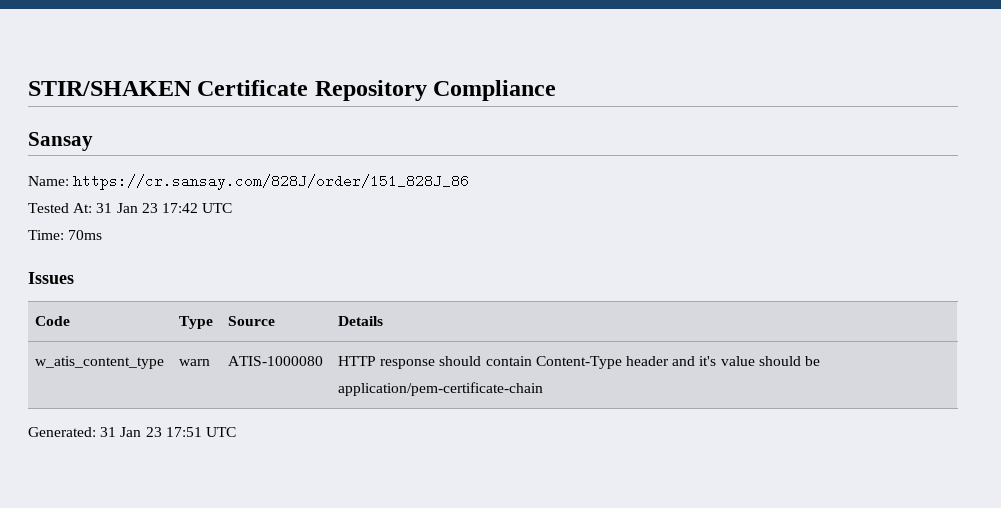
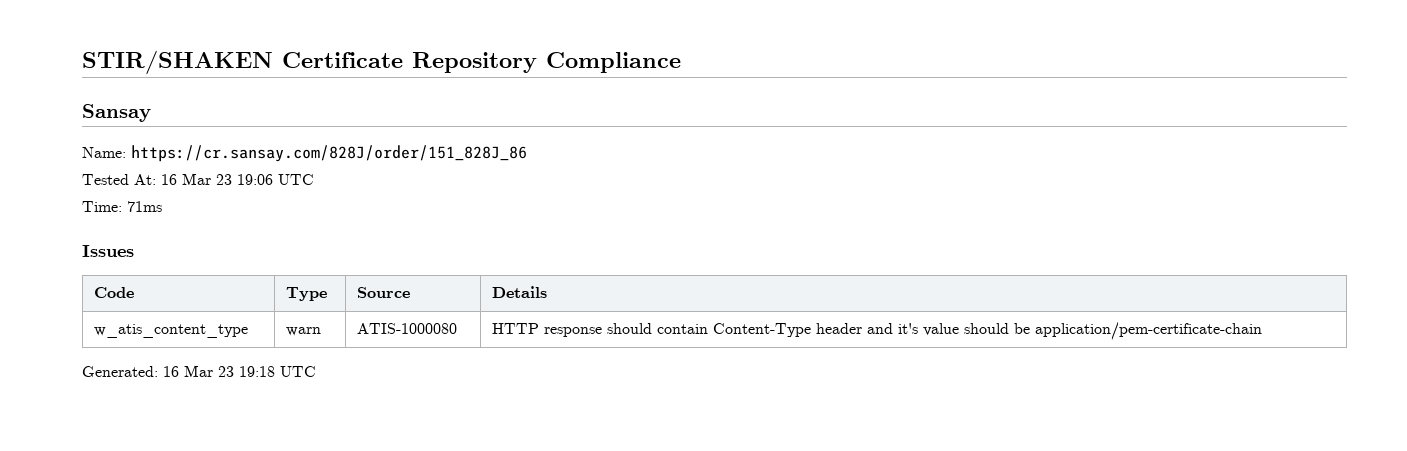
[96,203,198,213] 31 Jan 23 17:42 -> [161,173,273,185] 16 Mar 23 19:06
[68,230,103,240] 70ms -> [127,201,162,212] 71ms
[100,427,202,437] 31 Jan 23 17:51 -> [163,365,275,377] 16 Mar 23 19:18

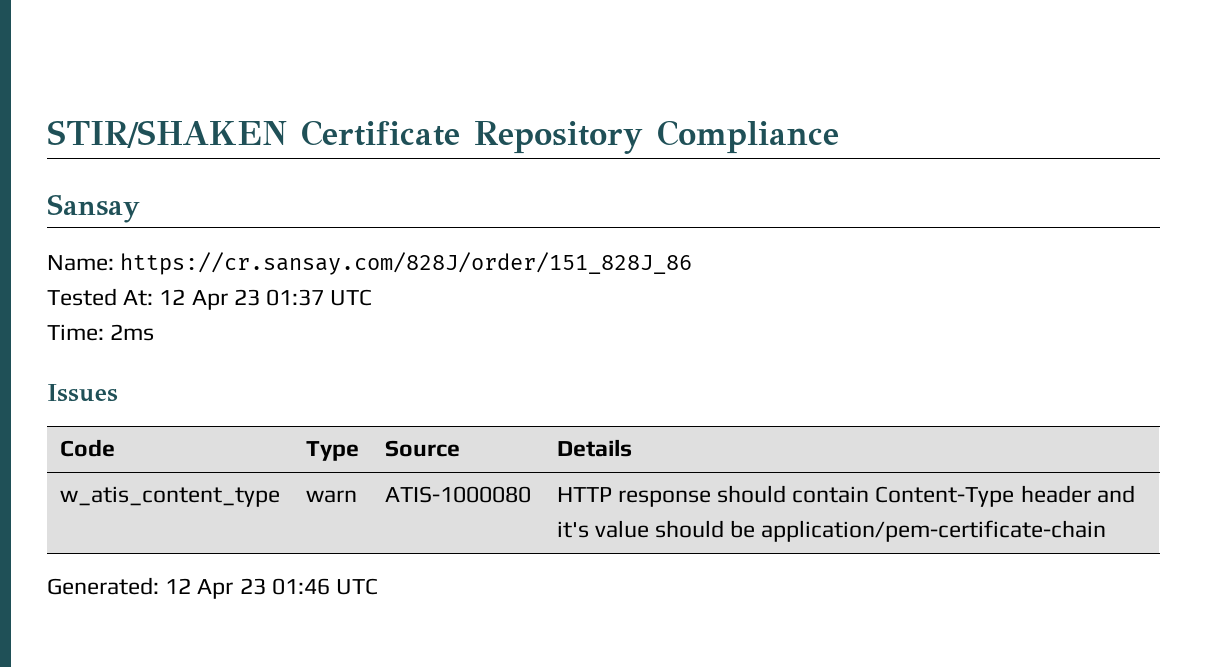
[161,173,273,185] 16 Mar 23 19:06 -> [159,289,325,310] 12 Apr 23 01:37
[127,201,162,212] 71ms -> [110,324,155,341] 2ms
[163,365,275,377] 16 Mar 23 19:18 -> [165,578,330,599] 12 Apr 23 01:46

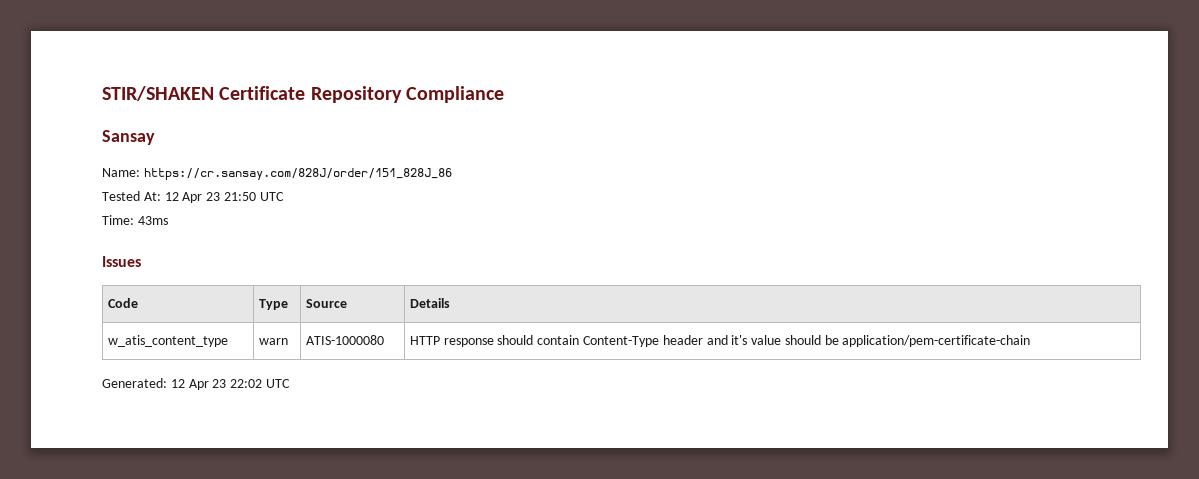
[266,289,325,306] 01:37 -> [223,192,256,201] 21:50
[110,324,155,341] 2ms -> [137,216,168,225] 43ms
[271,578,330,595] 01:46 -> [230,379,263,388] 22:02

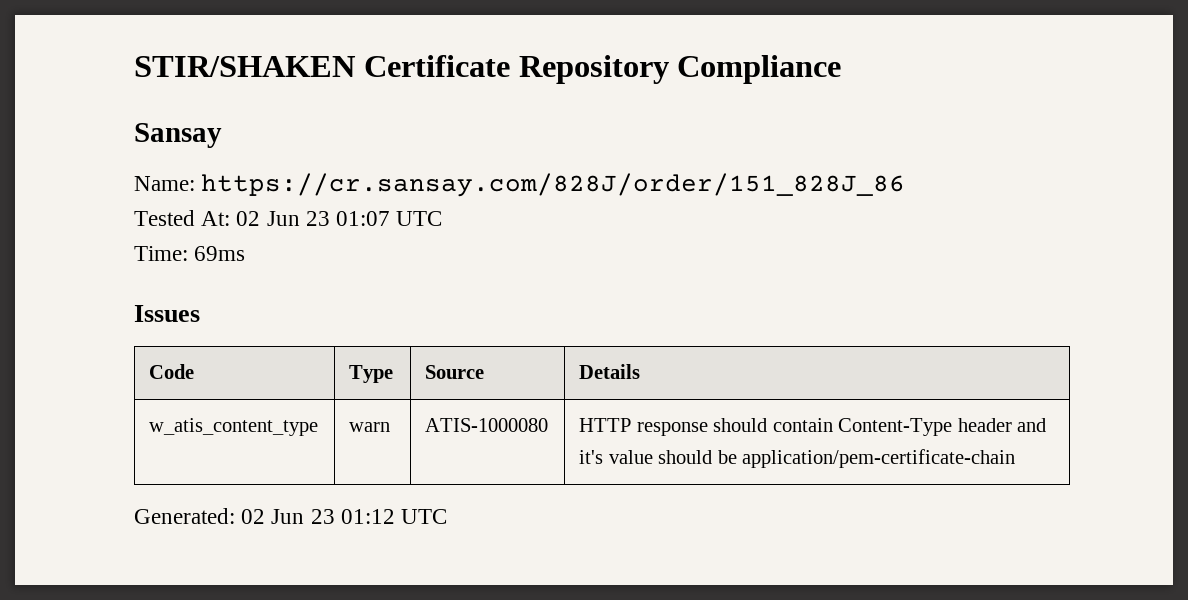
[164,192,256,203] 12 Apr 23 21:50 -> [236,211,391,226] 02 Jun 23 01:07
[137,216,168,225] 43ms -> [194,246,246,261] 69ms
[170,379,263,390] 12 Apr 23 22:02 -> [241,509,395,524] 02 Jun 23 01:12

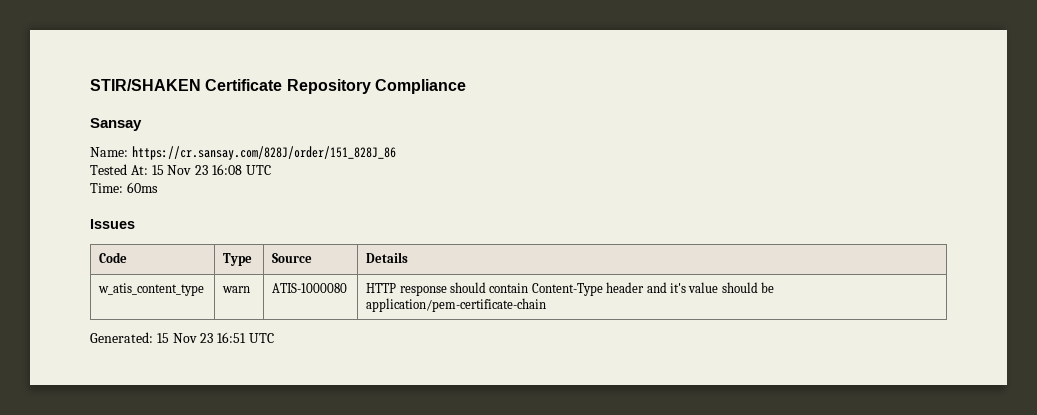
[236,211,391,226] 02 Jun 23 01:07 -> [151,164,242,175] 15 Nov 23 16:08
[194,246,246,261] 69ms -> [126,182,158,193] 60ms
[241,509,395,524] 02 Jun 23 01:12 -> [156,332,247,343] 15 Nov 23 16:51

